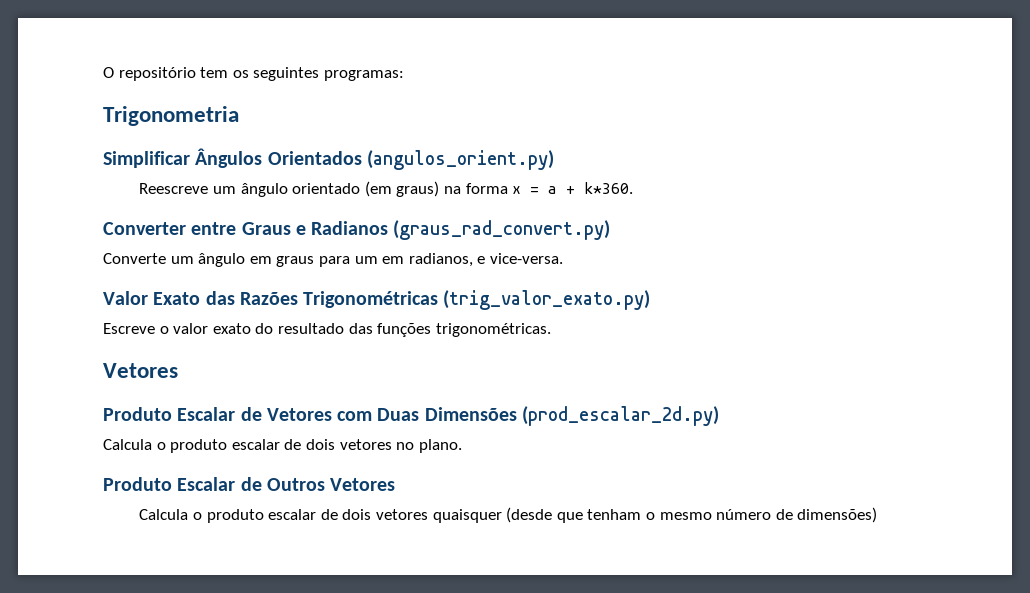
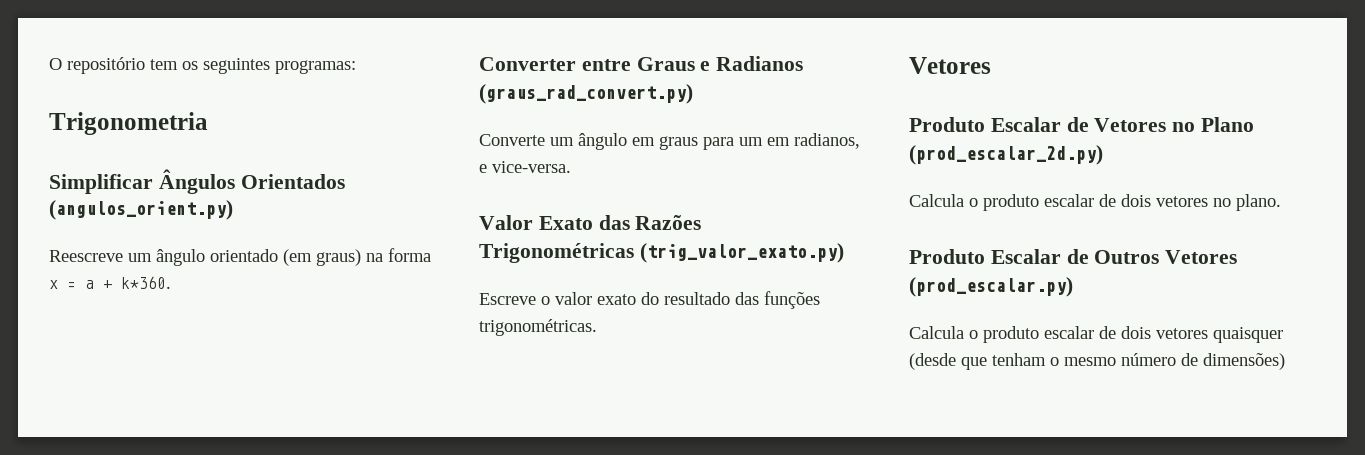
[337,407,517,421] com Duas Dimensões -> [1172,117,1255,132] no Plano
(396, 484) none -> [909,277,1073,297] (prod_escalar.py)

